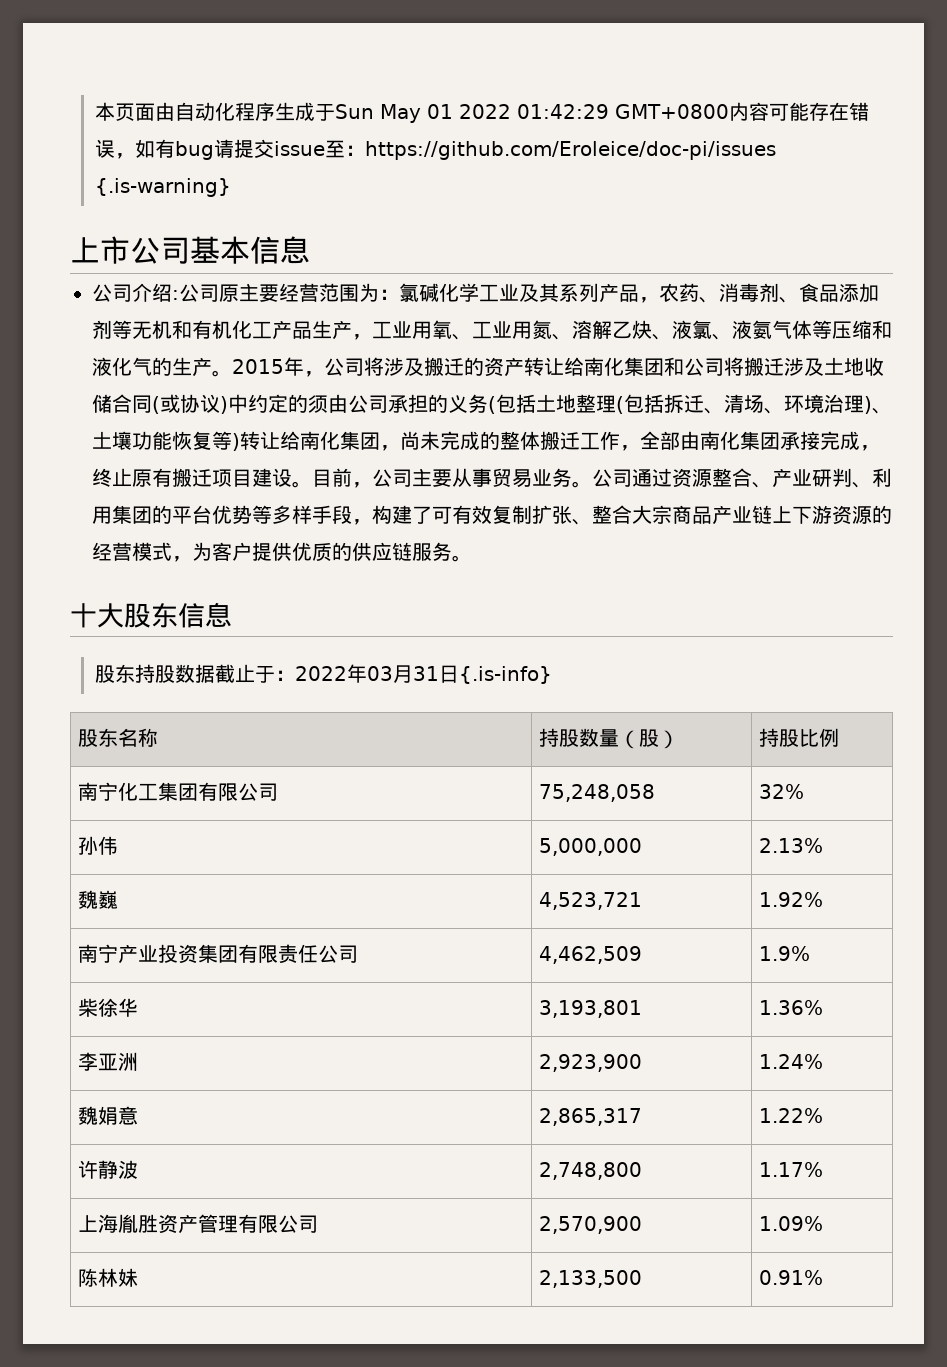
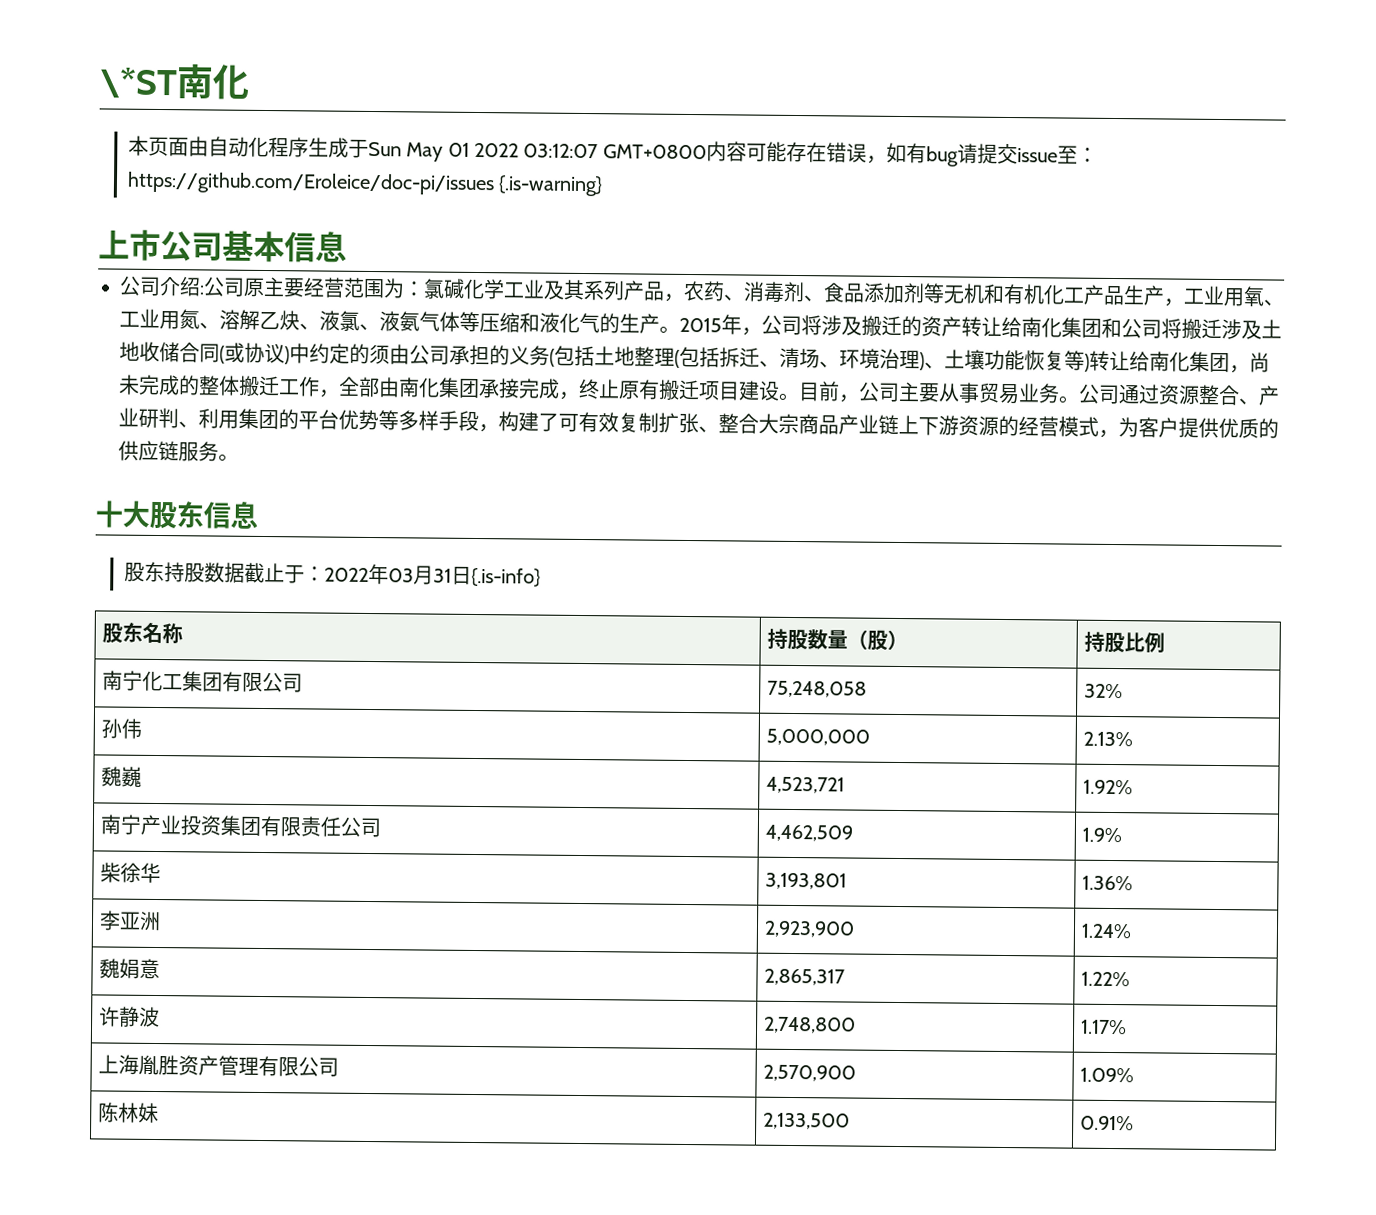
(95, 111) none -> [99,63,250,100] \*ST南化 //
[517,104,610,119] 01:42:29 -> [523,143,599,159] 03:12:07

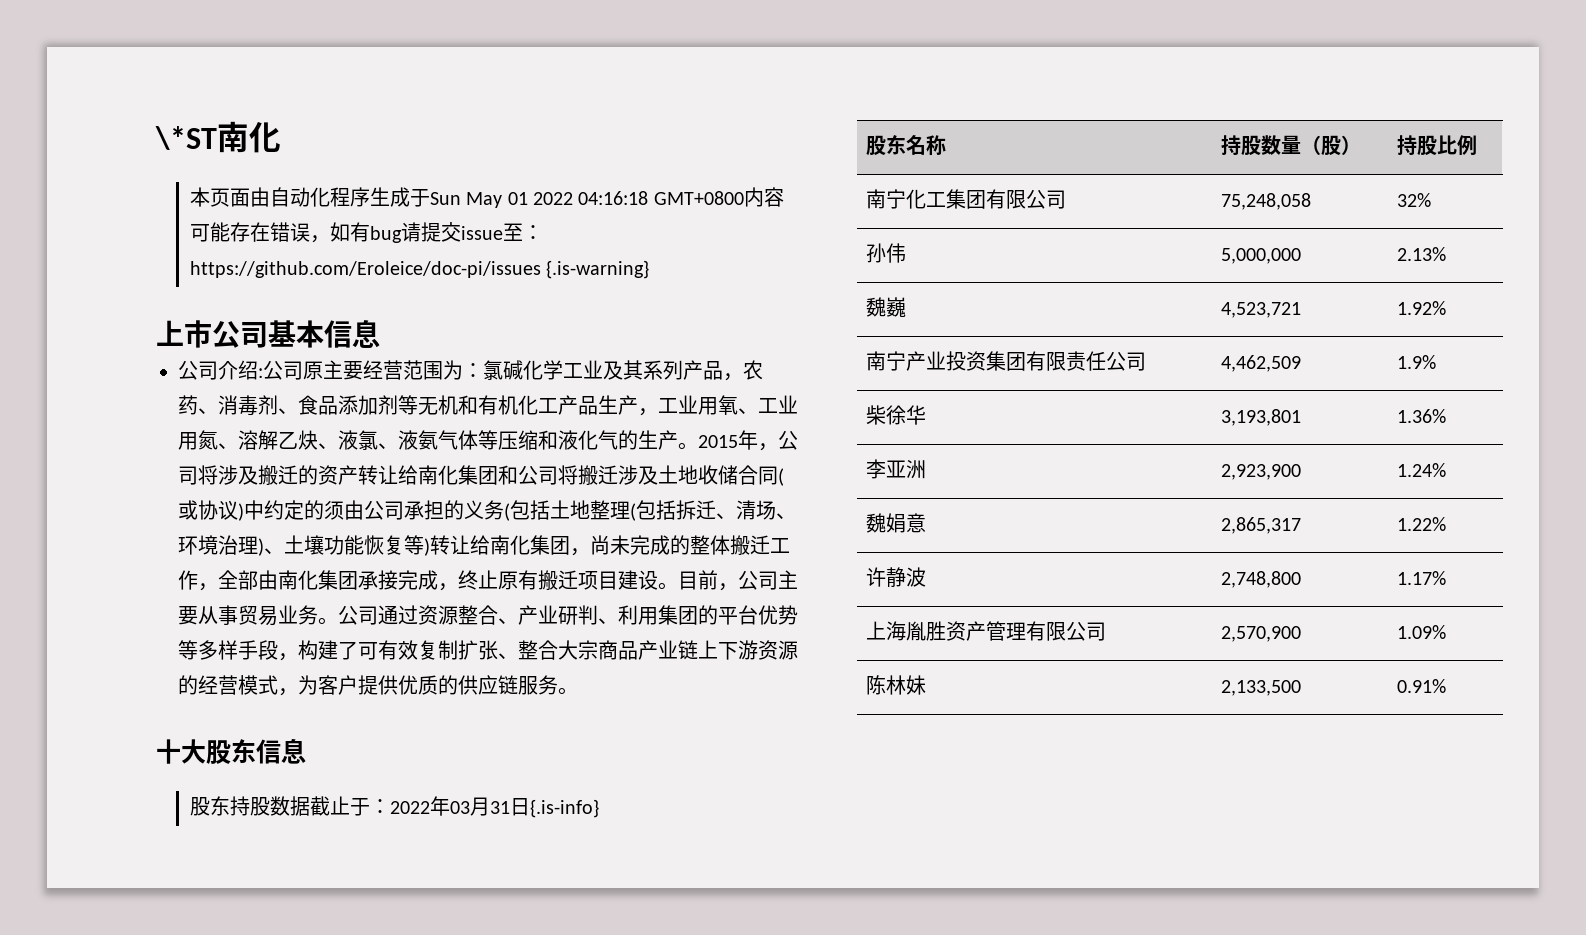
[523,143,599,159] 03:12:07 -> [578,191,649,205] 04:16:18

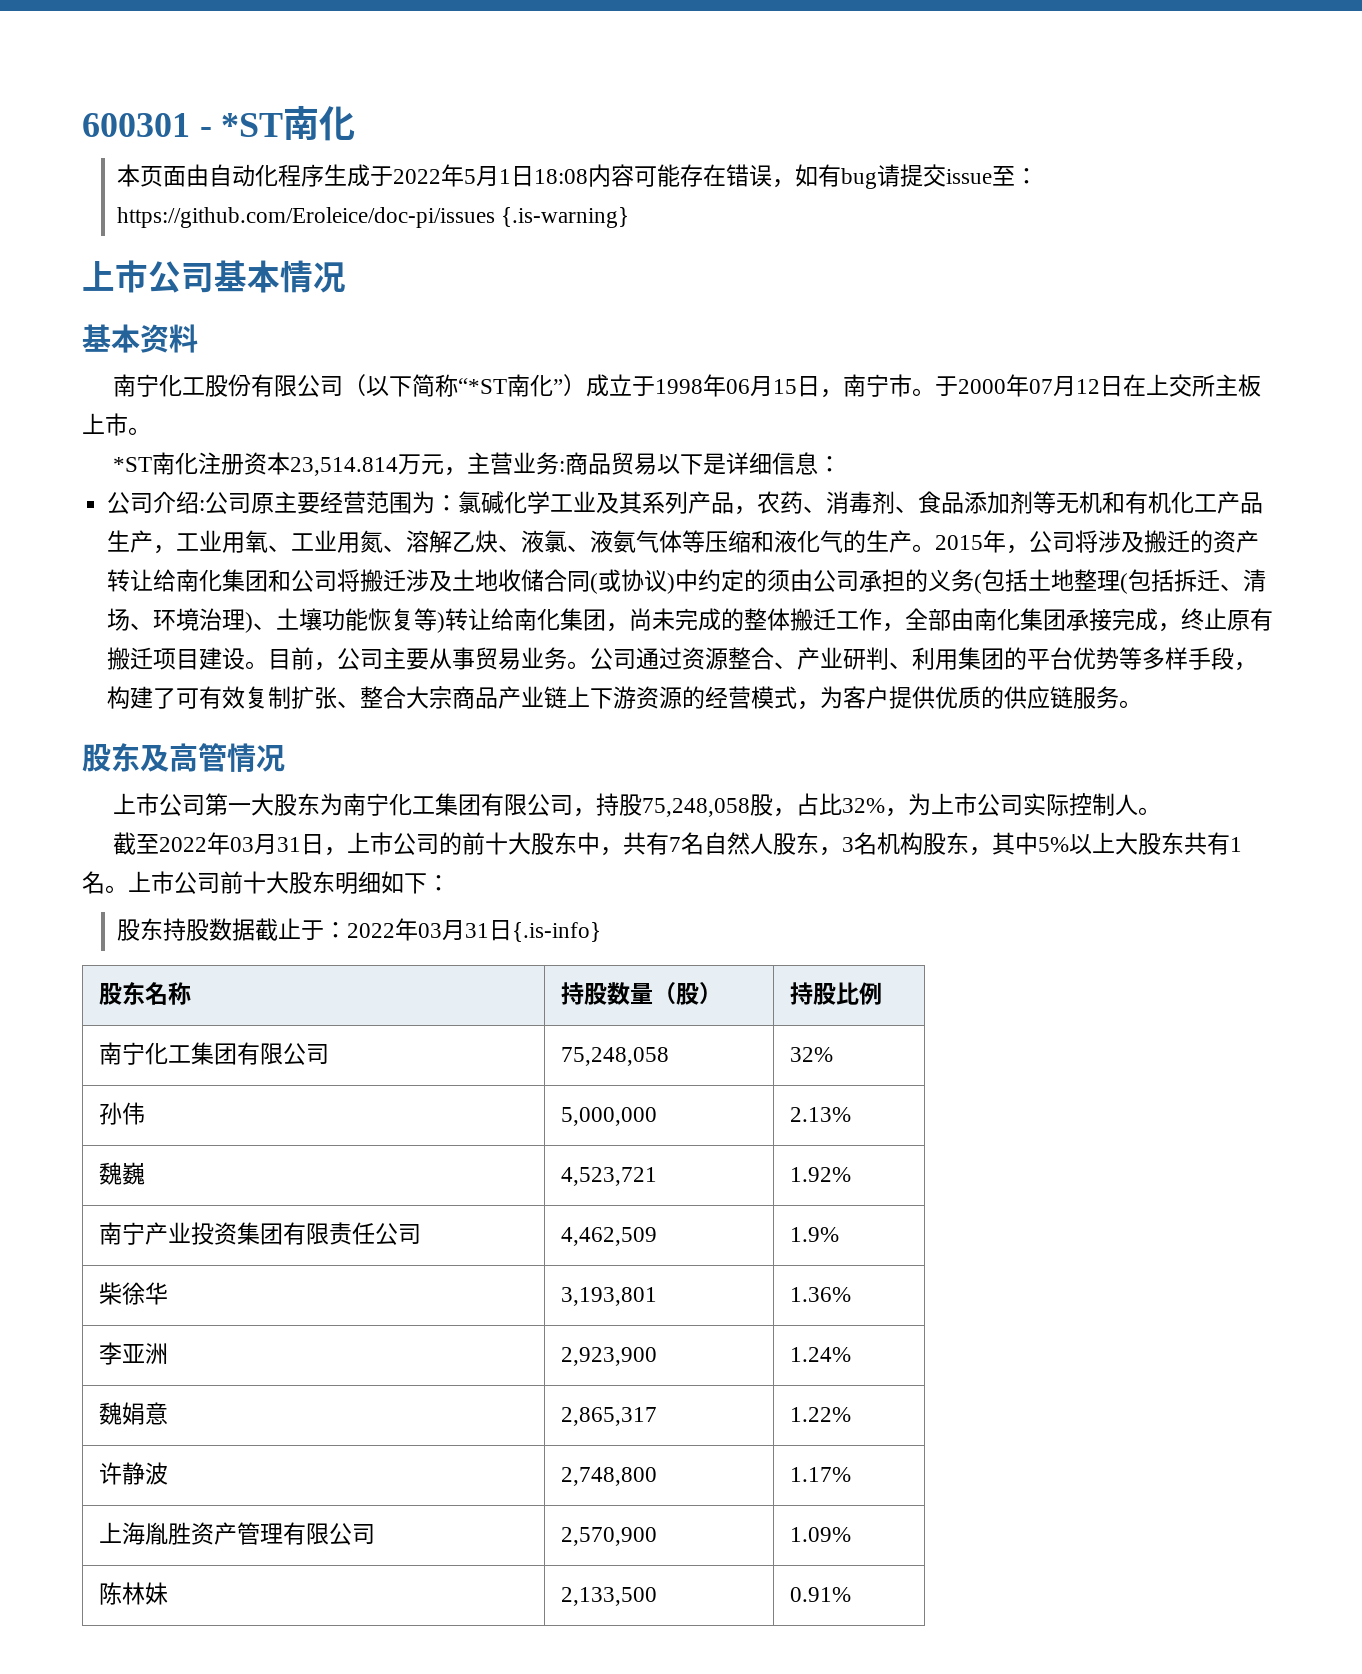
[155,126,217,150] \*ST -> [82,113,284,137] 600301 - *ST
[429,191,744,208] Sun May 01 2022 04:16:18 GMT+0800 -> [393,164,589,187] 2022年5月1日18:08
[324,320,380,348] 信息 -> [280,260,346,293] [82,324,198,353] [112,374,1261,398] [82,413,151,436] [112,452,841,476] 情况 // 基本资料 // 南宁化工股份有限公司（以下简称“*ST南化”）成立于1998年06月15日，南宁市。于2000年07月12日在上交所主板上市。 // *ST南化注册资本23,514.814万元，主营业务:商品贸易以下是详细信息：
[156,738,306,764] 十大股东信息 -> [82,743,285,772] [112,793,1161,817] [112,832,1242,856] [82,871,450,894] 股东及高管情况 // 上市公司第一大股东为南宁化工集团有限公司，持股75,248,058股，占比32%，为上市公司实际控制人。 // 截至2022年03月31日，上市公司的前十大股东中，共有7名自然人股东，3名机构股东，其中5%以上大股东共有1名。上市公司前十大股东明细如下：

